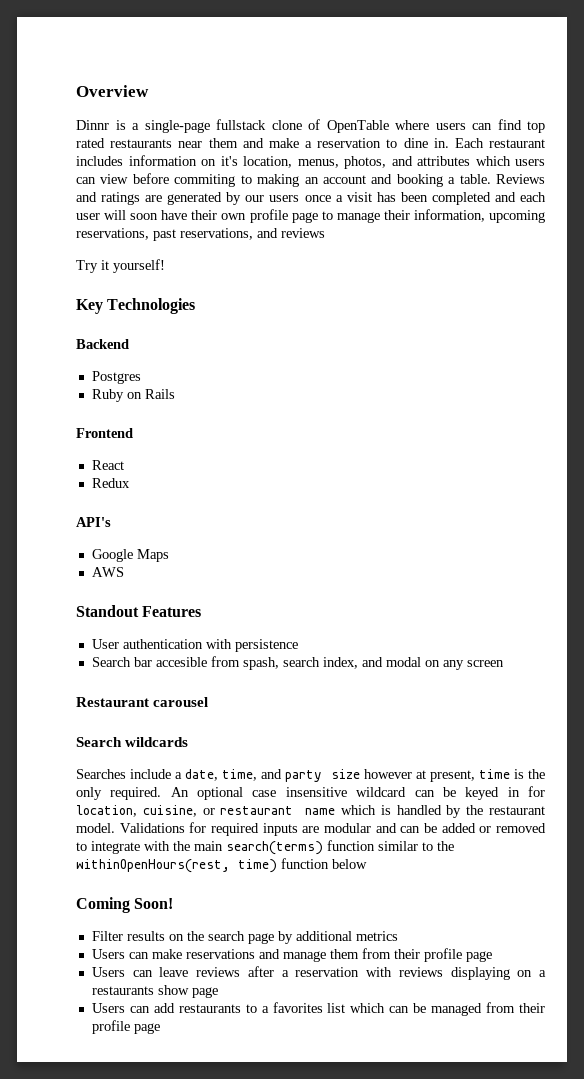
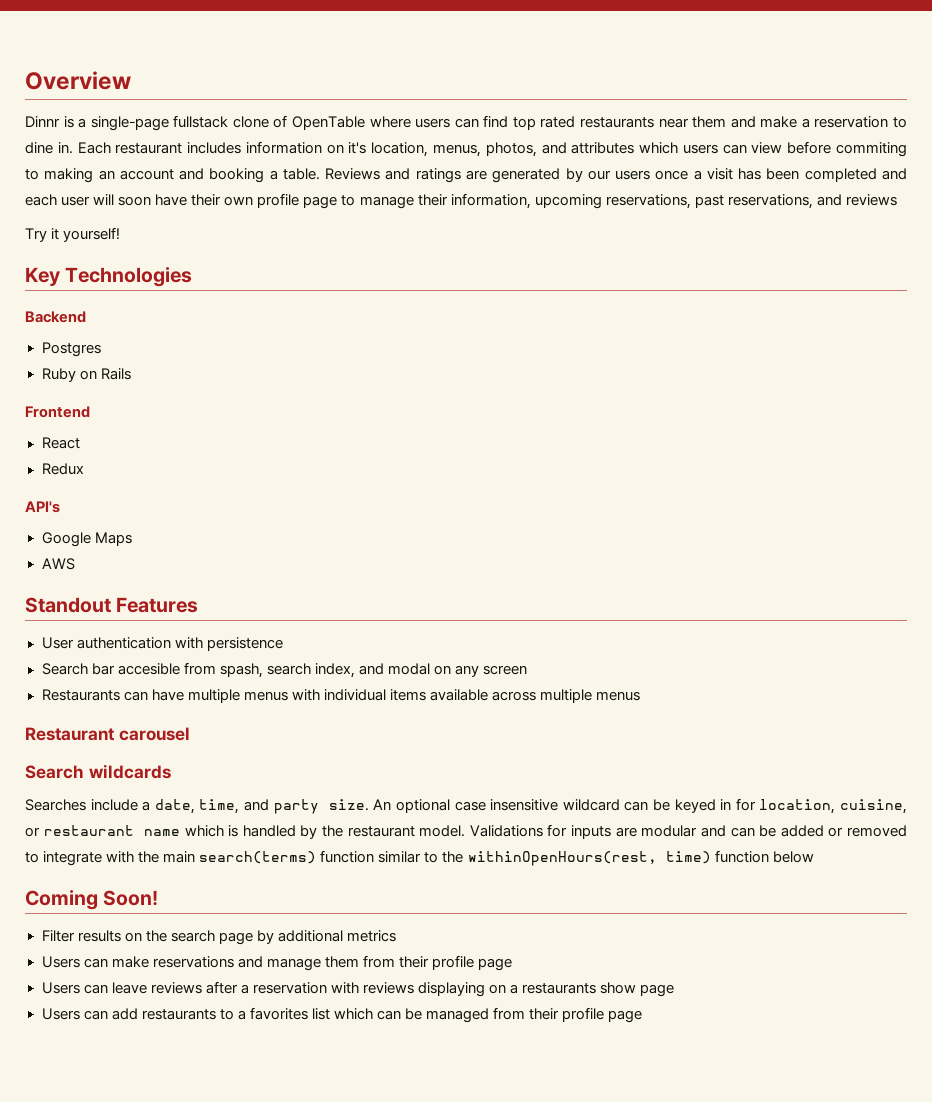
(504, 663) none -> [41,689,641,703] // Restaurants can have multiple menus with individual items available across multiple menus
[330,769,545,782] [76,787,162,800] size however at present, time is the only required. -> [328,799,369,811] size.
[210,823,259,836] required -> (568, 830) none

